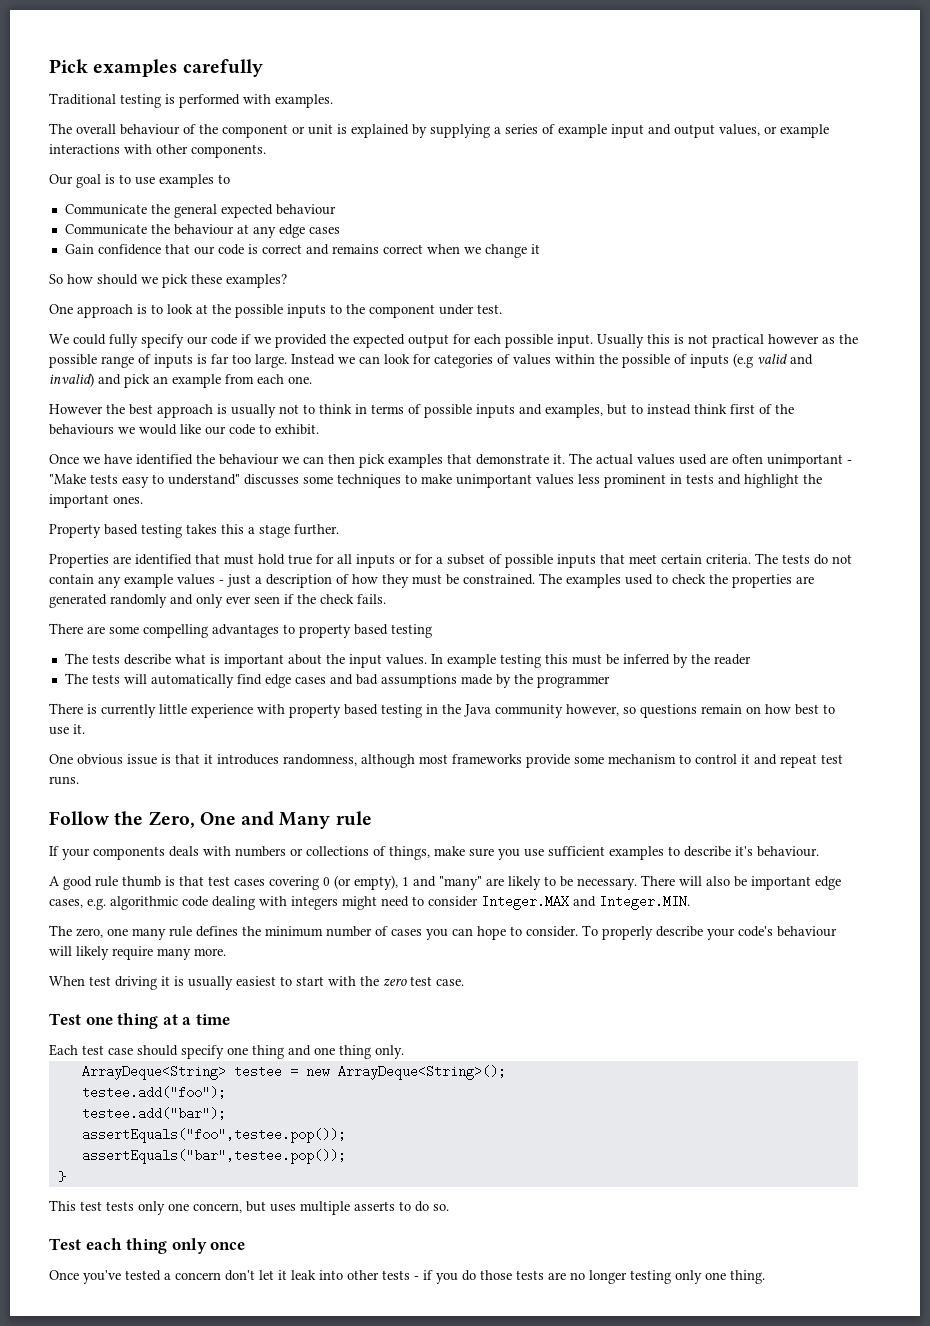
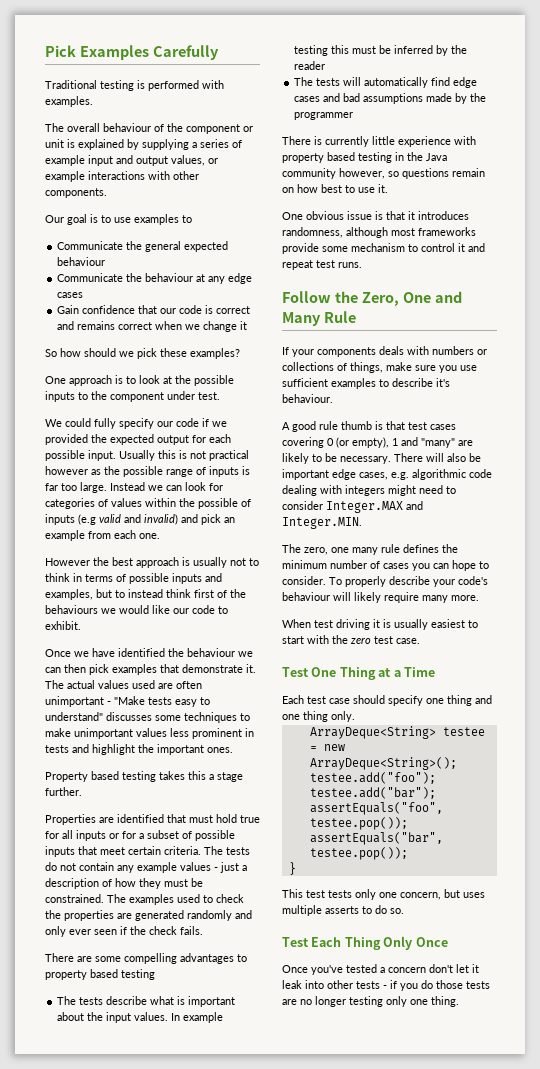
[93,59,263,77] examples carefully -> [79,45,219,60] Examples Carefully
[335,811,372,826] rule -> [323,311,356,323] Rule
[85,1013,159,1029] one thing -> [311,667,376,680] One Thing
[195,1014,230,1025] time -> [403,667,435,677] Time
[85,1238,246,1254] each thing only once -> [311,936,448,950] Each Thing Only Once

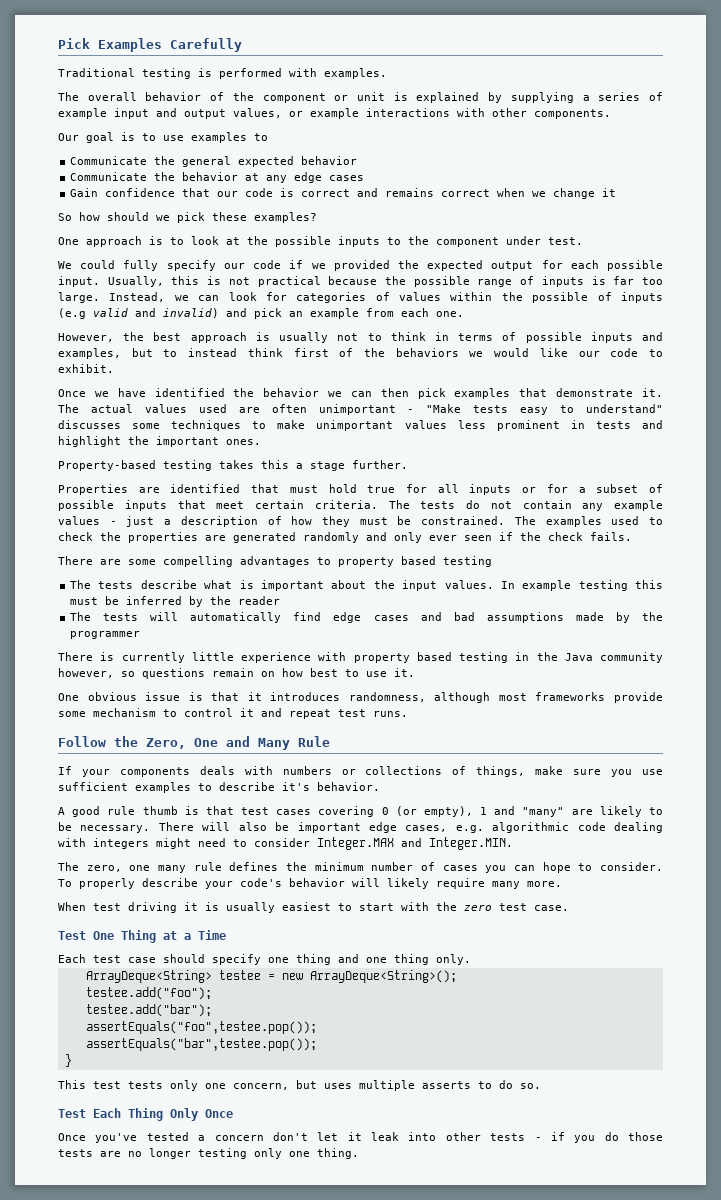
[103,123,151,132] behaviour -> [145,92,202,101] behavior
[57,257,106,266] [57,273,194,282] behaviour // Communicate the behaviour -> [301,156,358,165] [70,172,239,181] behavior // Communicate the behavior
[119,450,155,461] Usually -> [107,276,164,287] Usually,
[45,466,101,475] however as -> [328,276,378,285] because
[110,482,145,491] Instead -> [109,292,166,302] Instead,
[45,558,90,566] However -> [58,333,114,342] However,
[45,605,98,614] behaviours -> [395,348,459,357] behaviors
[187,648,235,657] behaviour -> [263,388,320,397] behavior
[45,771,119,782] Property based -> [58,460,156,471] Property-based
[282,394,333,403] behaviour. -> [317,782,380,791] behavior.
[282,592,330,601] behaviour -> [289,878,345,887] behavior

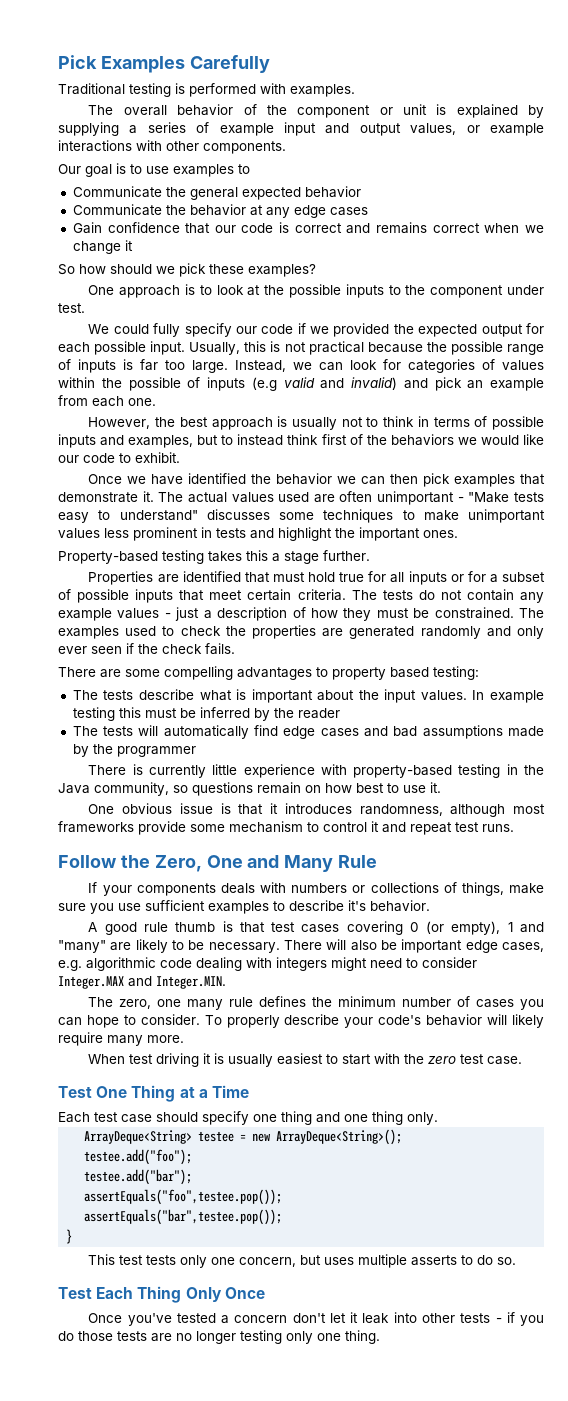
[443,556,492,567] testing -> [433,666,479,680] testing:
[353,652,452,663] property based -> [353,765,453,778] property-based
[600,652,663,663] [58,668,114,678] community however, -> [94,782,169,796] community,

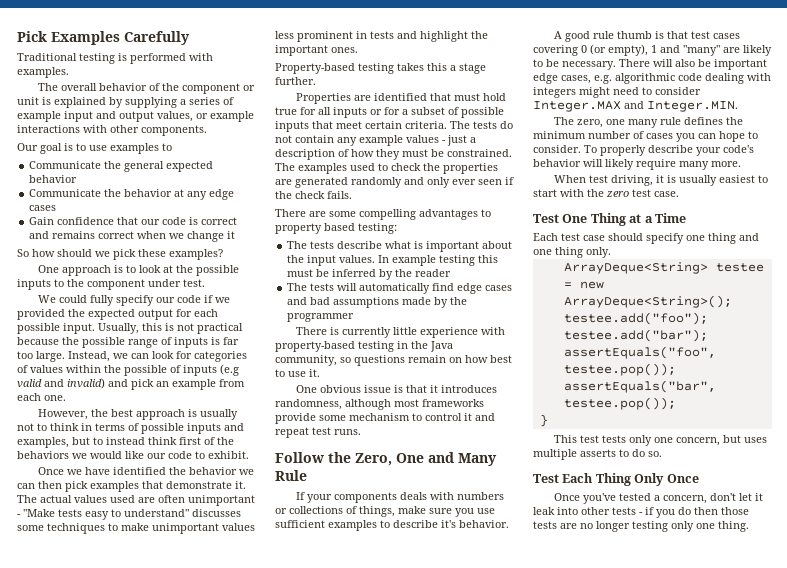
[156,1053,200,1067] driving -> [611,175,654,186] driving,
[234,1315,288,1323] concern -> [663,495,708,504] concern,
(74, 1336) none -> [694,507,718,515] then

